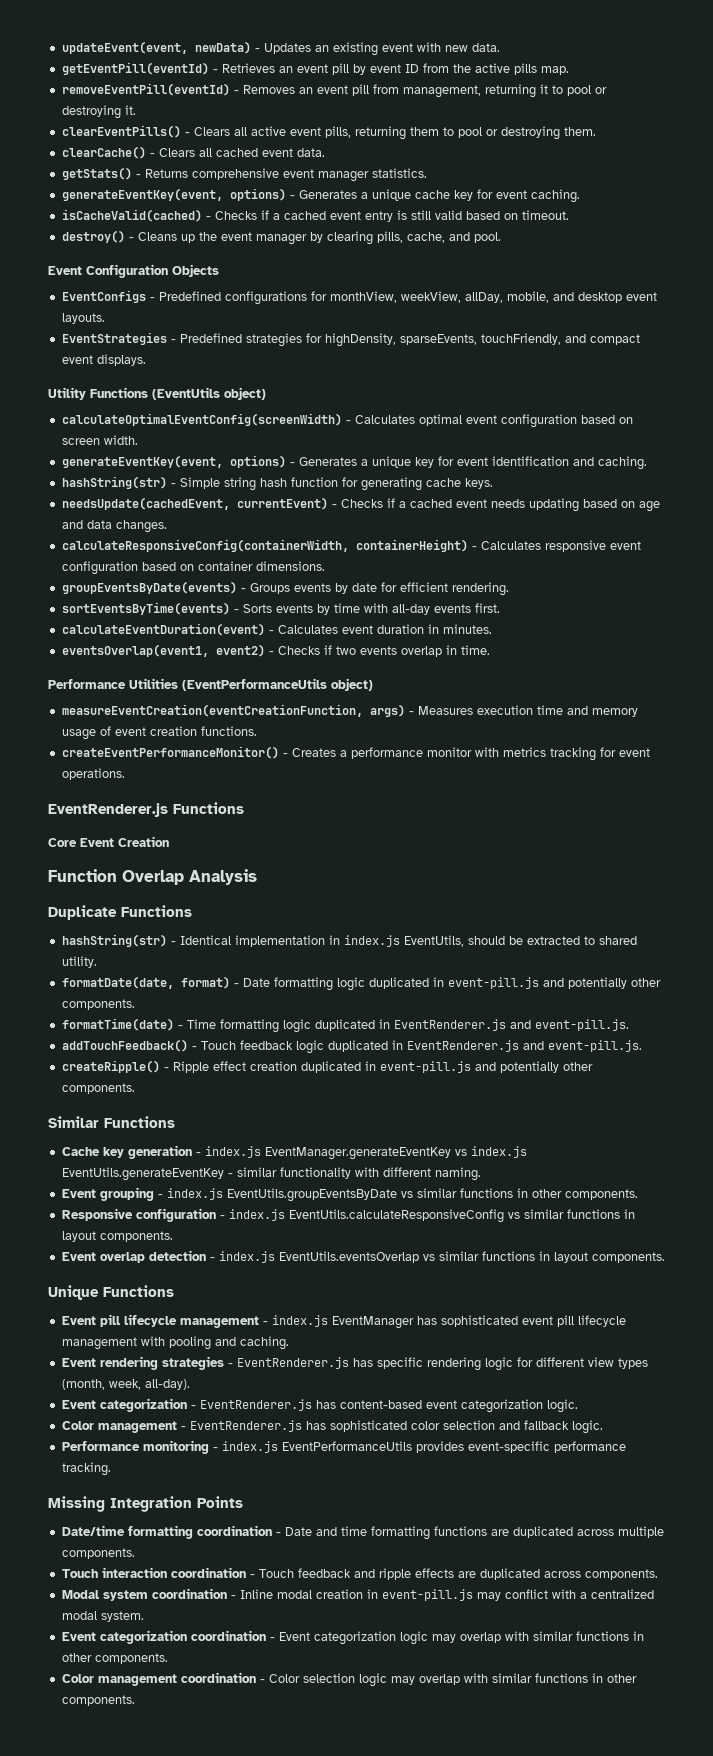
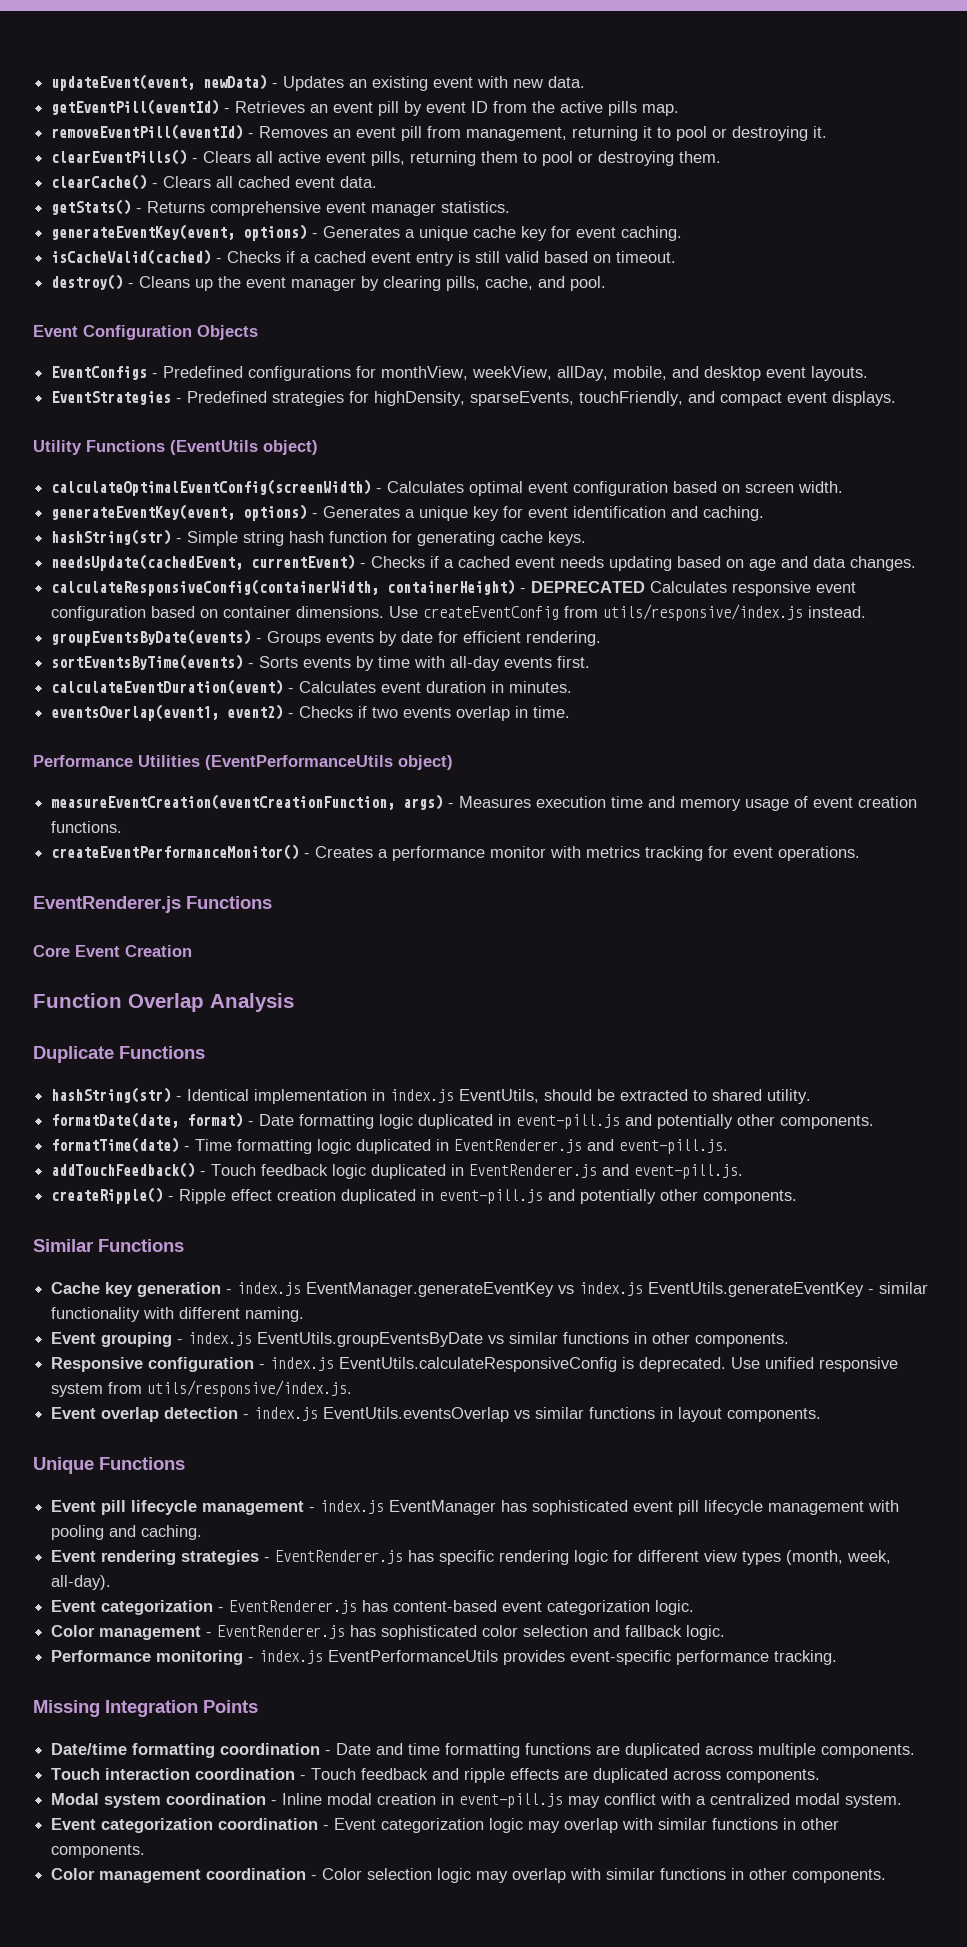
(477, 548) none -> [531,581,646,593] DEPRECATED
(325, 566) none -> [389,604,867,621] Use createEventConfig from utils/responsive/index.js instead.
[507,1209,635,1219] [61,1231,173,1242] vs similar functions in layout components. -> [622,1357,899,1372] [51,1380,353,1397] is deprecated. Use unified responsive system from utils/responsive/index.js.

